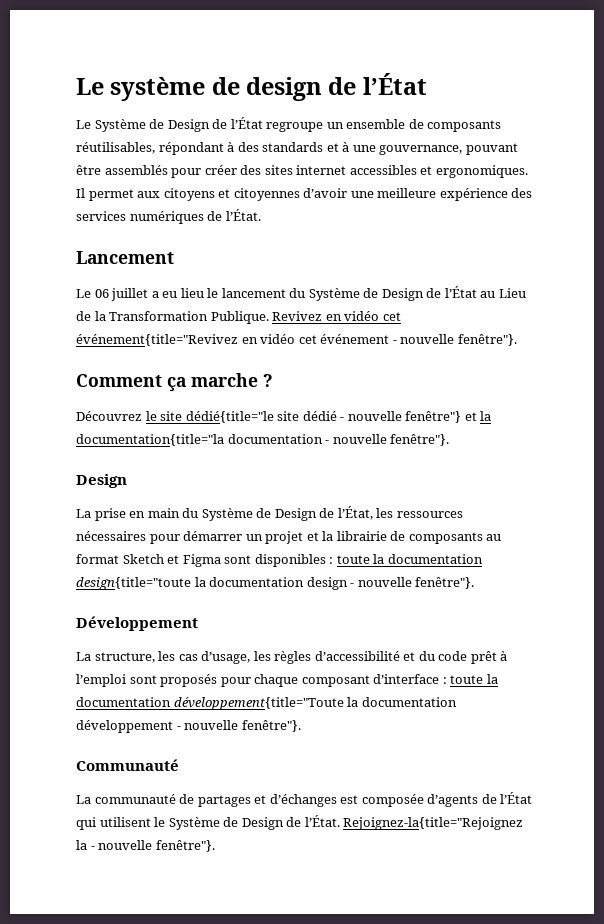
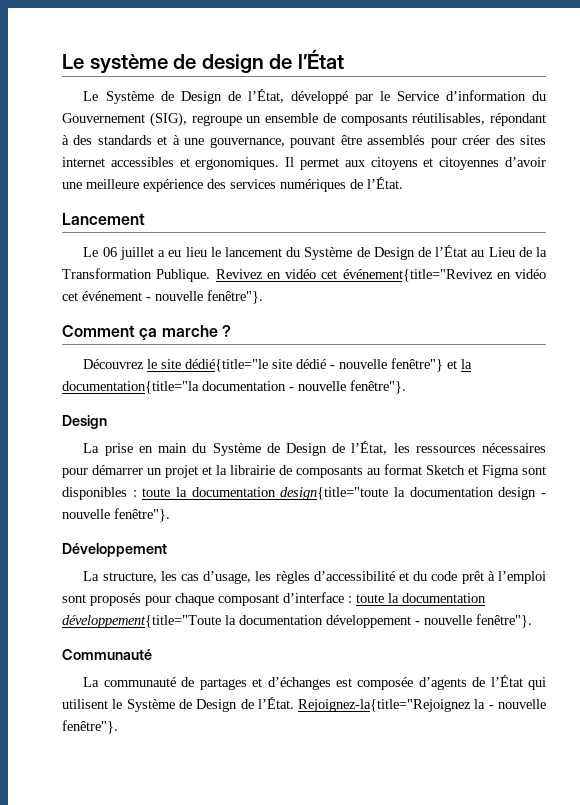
[230,117,263,129] l’État -> [247,89,547,104] [62,112,187,127] l’État, développé par le Service d’information du Gouvernement (SIG),

